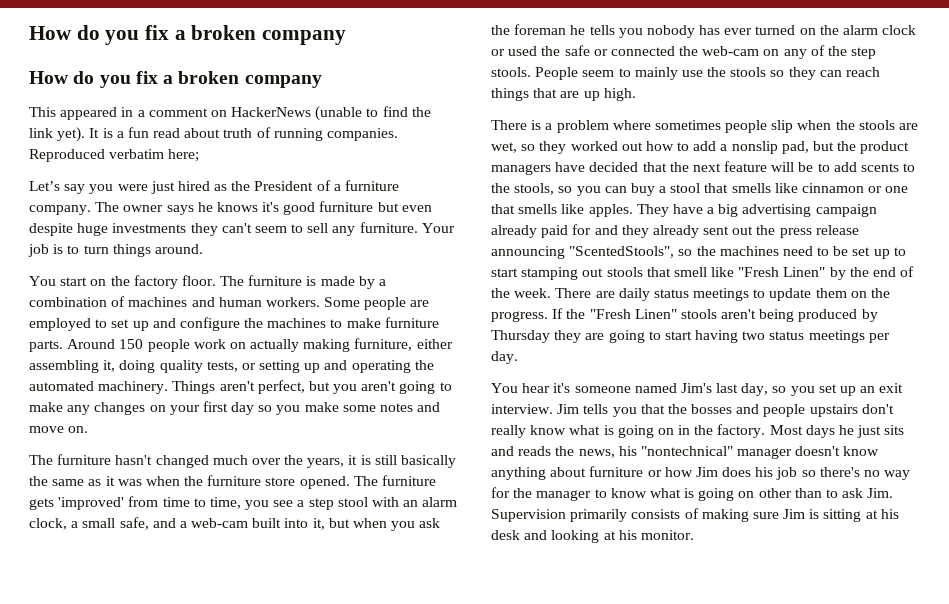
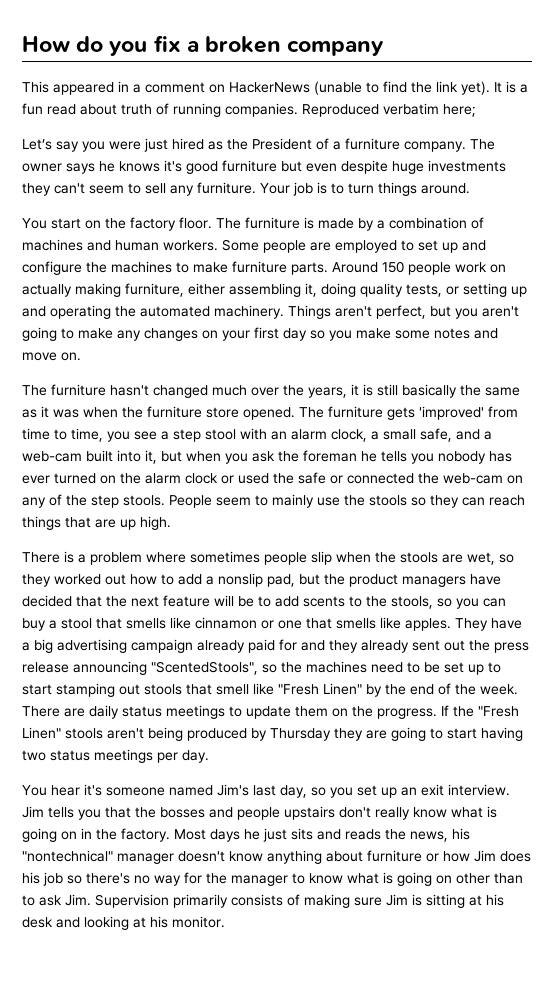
[29,25,347,45] [29,71,322,88] How do you fix a broken company // How do you fix a broken company -> [22,35,385,56] How do you fix a broken company

